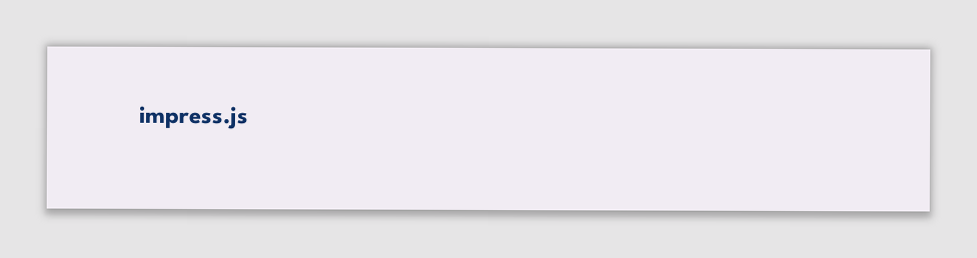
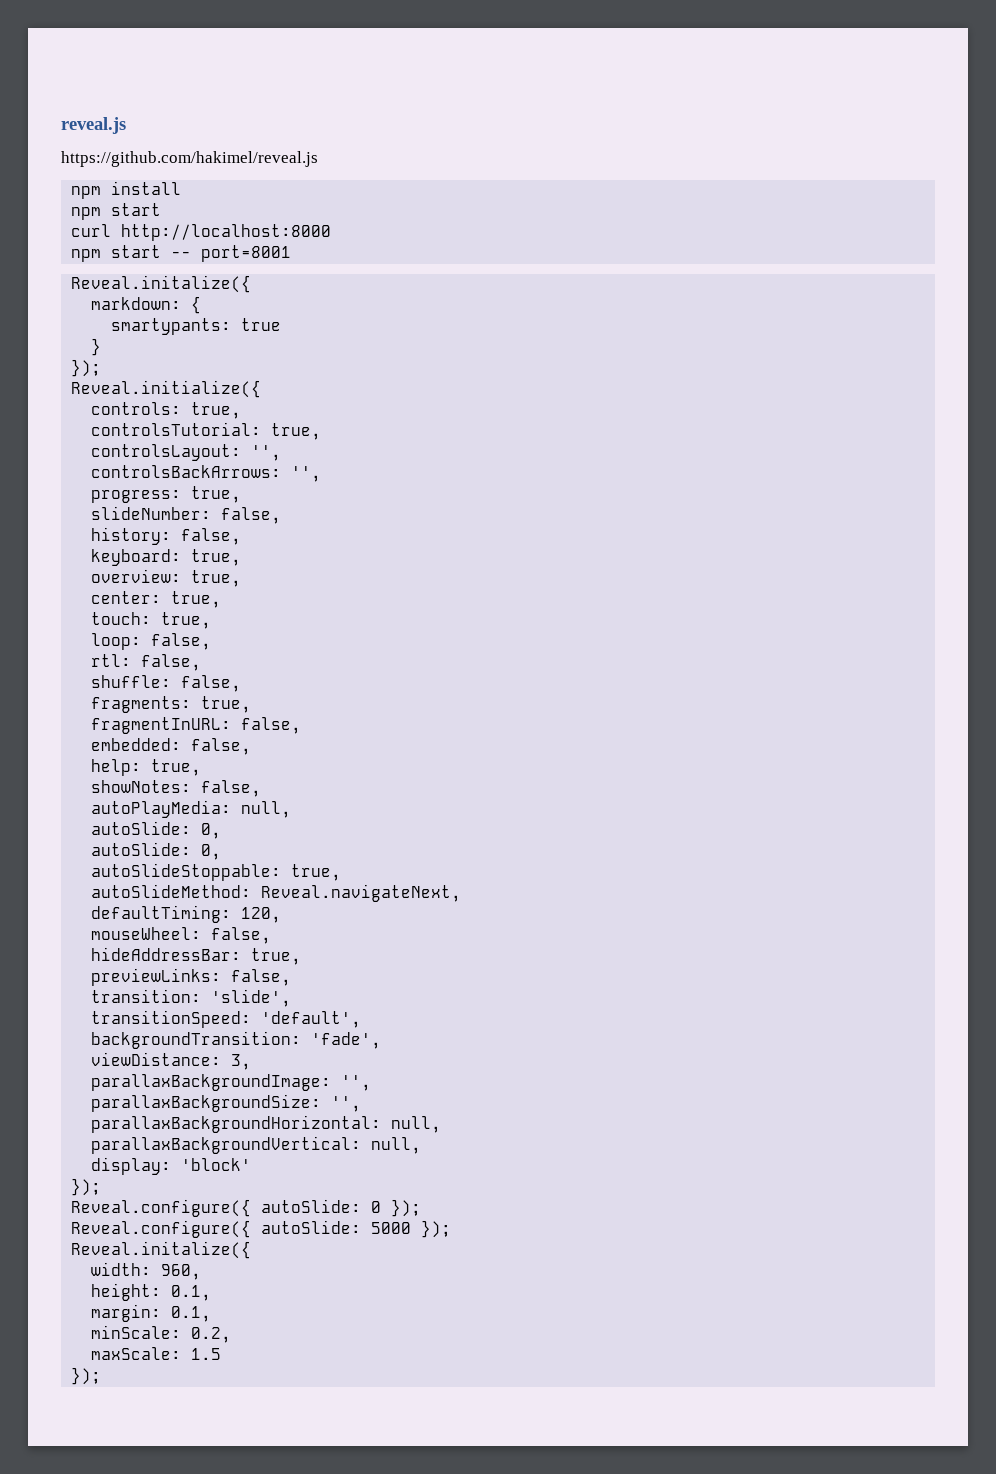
[138,105,249,130] impress.js -> [61,117,126,134] [61,151,318,167] [71,181,182,199] [71,203,162,220] [71,224,332,241] [71,245,292,262] [71,275,252,293] [91,296,202,314] [111,318,282,335] [91,338,102,356] [71,359,102,377] [71,380,262,398] [91,402,242,419] [91,422,322,440] [91,444,282,461] [91,465,322,482] [91,486,242,503] [91,506,282,524] [91,527,242,545] [91,549,242,566] [91,569,242,587] [91,591,222,608] [91,612,212,629] [91,633,212,650] [91,654,202,671] [91,675,242,692] [91,696,252,713] [91,717,302,734] [91,738,252,755] [91,759,202,776] [91,780,262,797] [91,800,292,818] [91,821,222,839] [91,842,222,860] [91,863,342,881] [91,884,462,902] [91,905,282,923] [91,927,272,944] [91,947,302,965] [91,968,292,986] [91,989,292,1007] [91,1010,362,1028] [91,1031,382,1049] [91,1052,252,1070] [91,1074,372,1091] [91,1094,362,1112] [91,1115,442,1133] [91,1136,422,1154] [91,1157,252,1175] [71,1178,102,1196] [71,1199,422,1217] [71,1220,452,1238] [71,1241,252,1259] [91,1262,202,1280] [91,1283,212,1301] [91,1304,212,1322] [91,1325,232,1343] [91,1347,222,1360] [71,1367,102,1385] reveal.js // https://github.com/hakimel/reveal.js // npm install // npm start // curl http://localhost:8000 // npm start -- port=8001 // Reveal.initalize({ // markdown: { // smartypants: true // } // }); // Reveal.initialize({ // controls: true, // controlsTutorial: true, // controlsLayout: '', // controlsBackArrows: '', // progress: true, // slideNumber: false, // history: false, // keyboard: true, // overview: true, // center: true, // touch: true, // loop: false, // rtl: false, // shuffle: false, // fragments: true, // fragmentInURL: false, // embedded: false, // help: true, // showNotes: false, // autoPlayMedia: null, // autoSlide: 0, // autoSlide: 0, // autoSlideStoppable: true, // autoSlideMethod: Reveal.navigateNext, // defaultTiming: 120, // mouseWheel: false, // hideAddressBar: true, // previewLinks: false, // transition: 'slide', // transitionSpeed: 'default', // backgroundTransition: 'fade', // viewDistance: 3, // parallaxBackgroundImage: '', // parallaxBackgroundSize: '', // parallaxBackgroundHorizontal: null, // parallaxBackgroundVertical: null, // display: 'block' // }); // Reveal.configure({ autoSlide: 0 }); // Reveal.configure({ autoSlide: 5000 }); // Reveal.initalize({ // width: 960, // height: 0.1, // margin: 0.1, // minScale: 0.2, // maxScale: 1.5 // });

